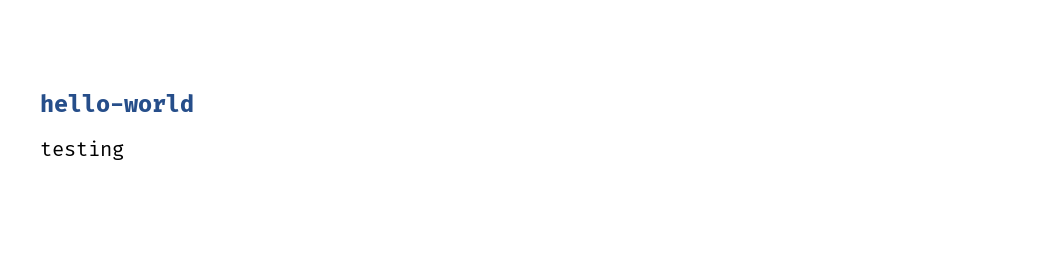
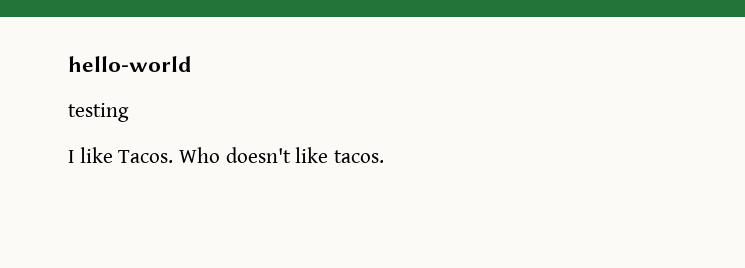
(124, 150) none -> [68,147,385,163] // I like Tacos. Who doesn't like tacos.

